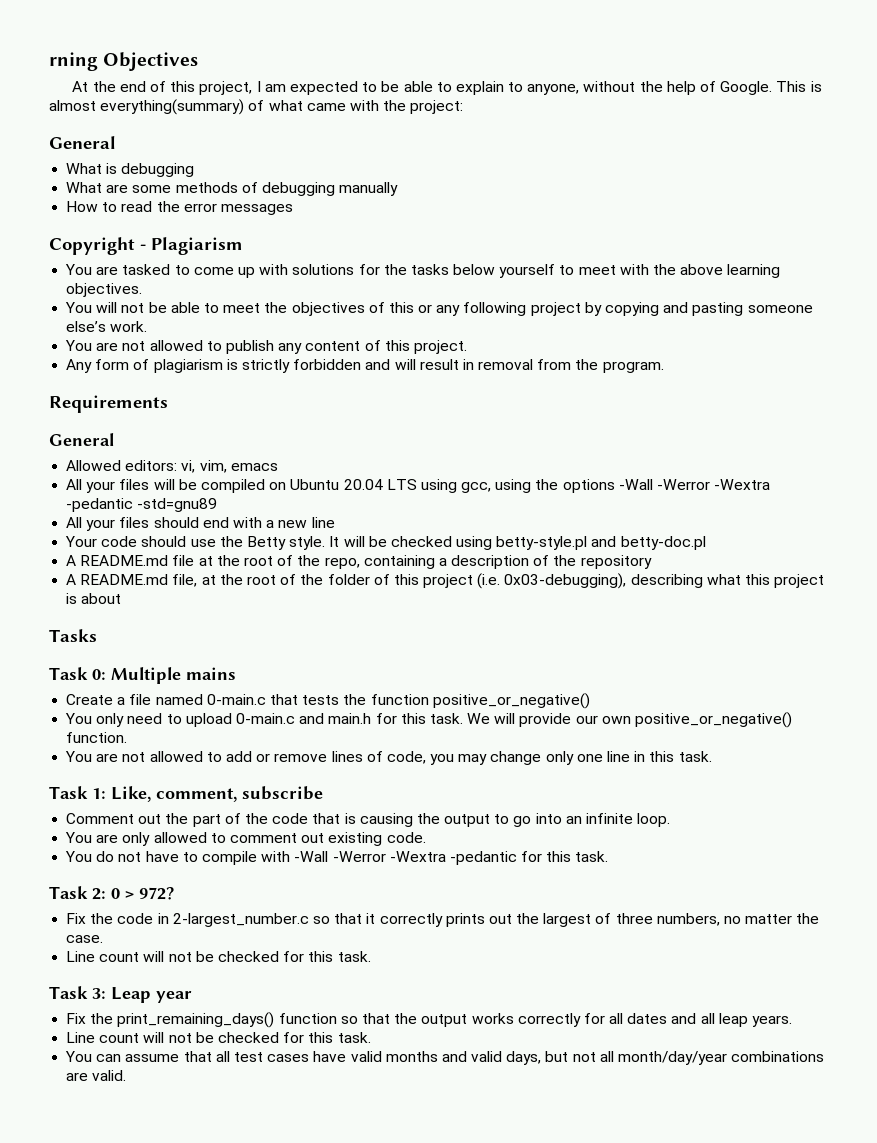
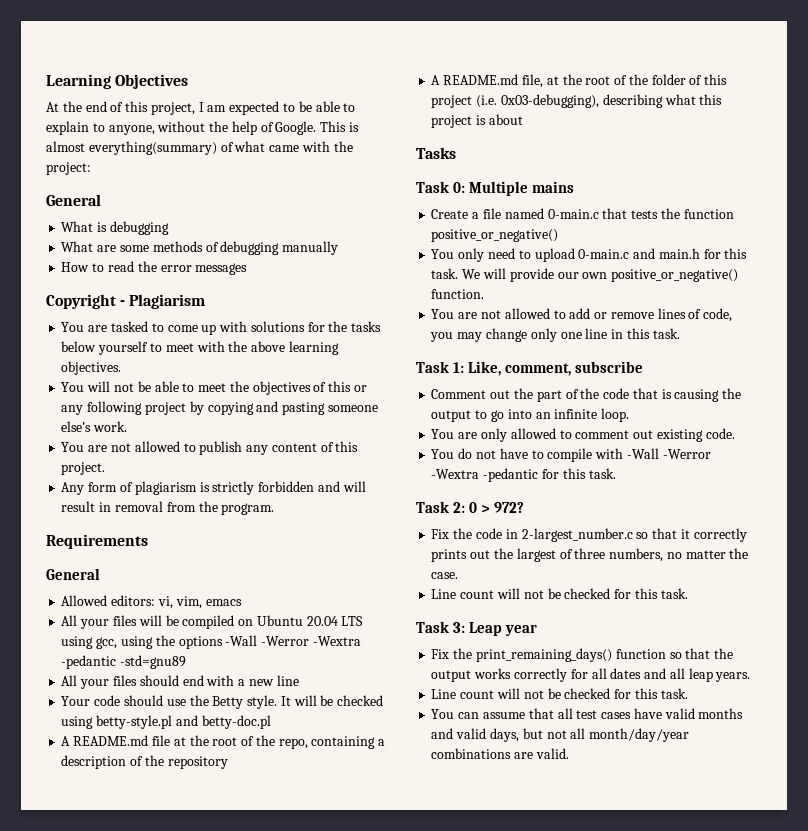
[49,52,98,71] rning -> [46,74,111,89] Learning

